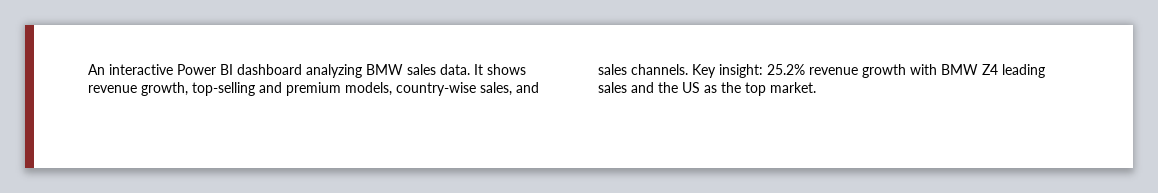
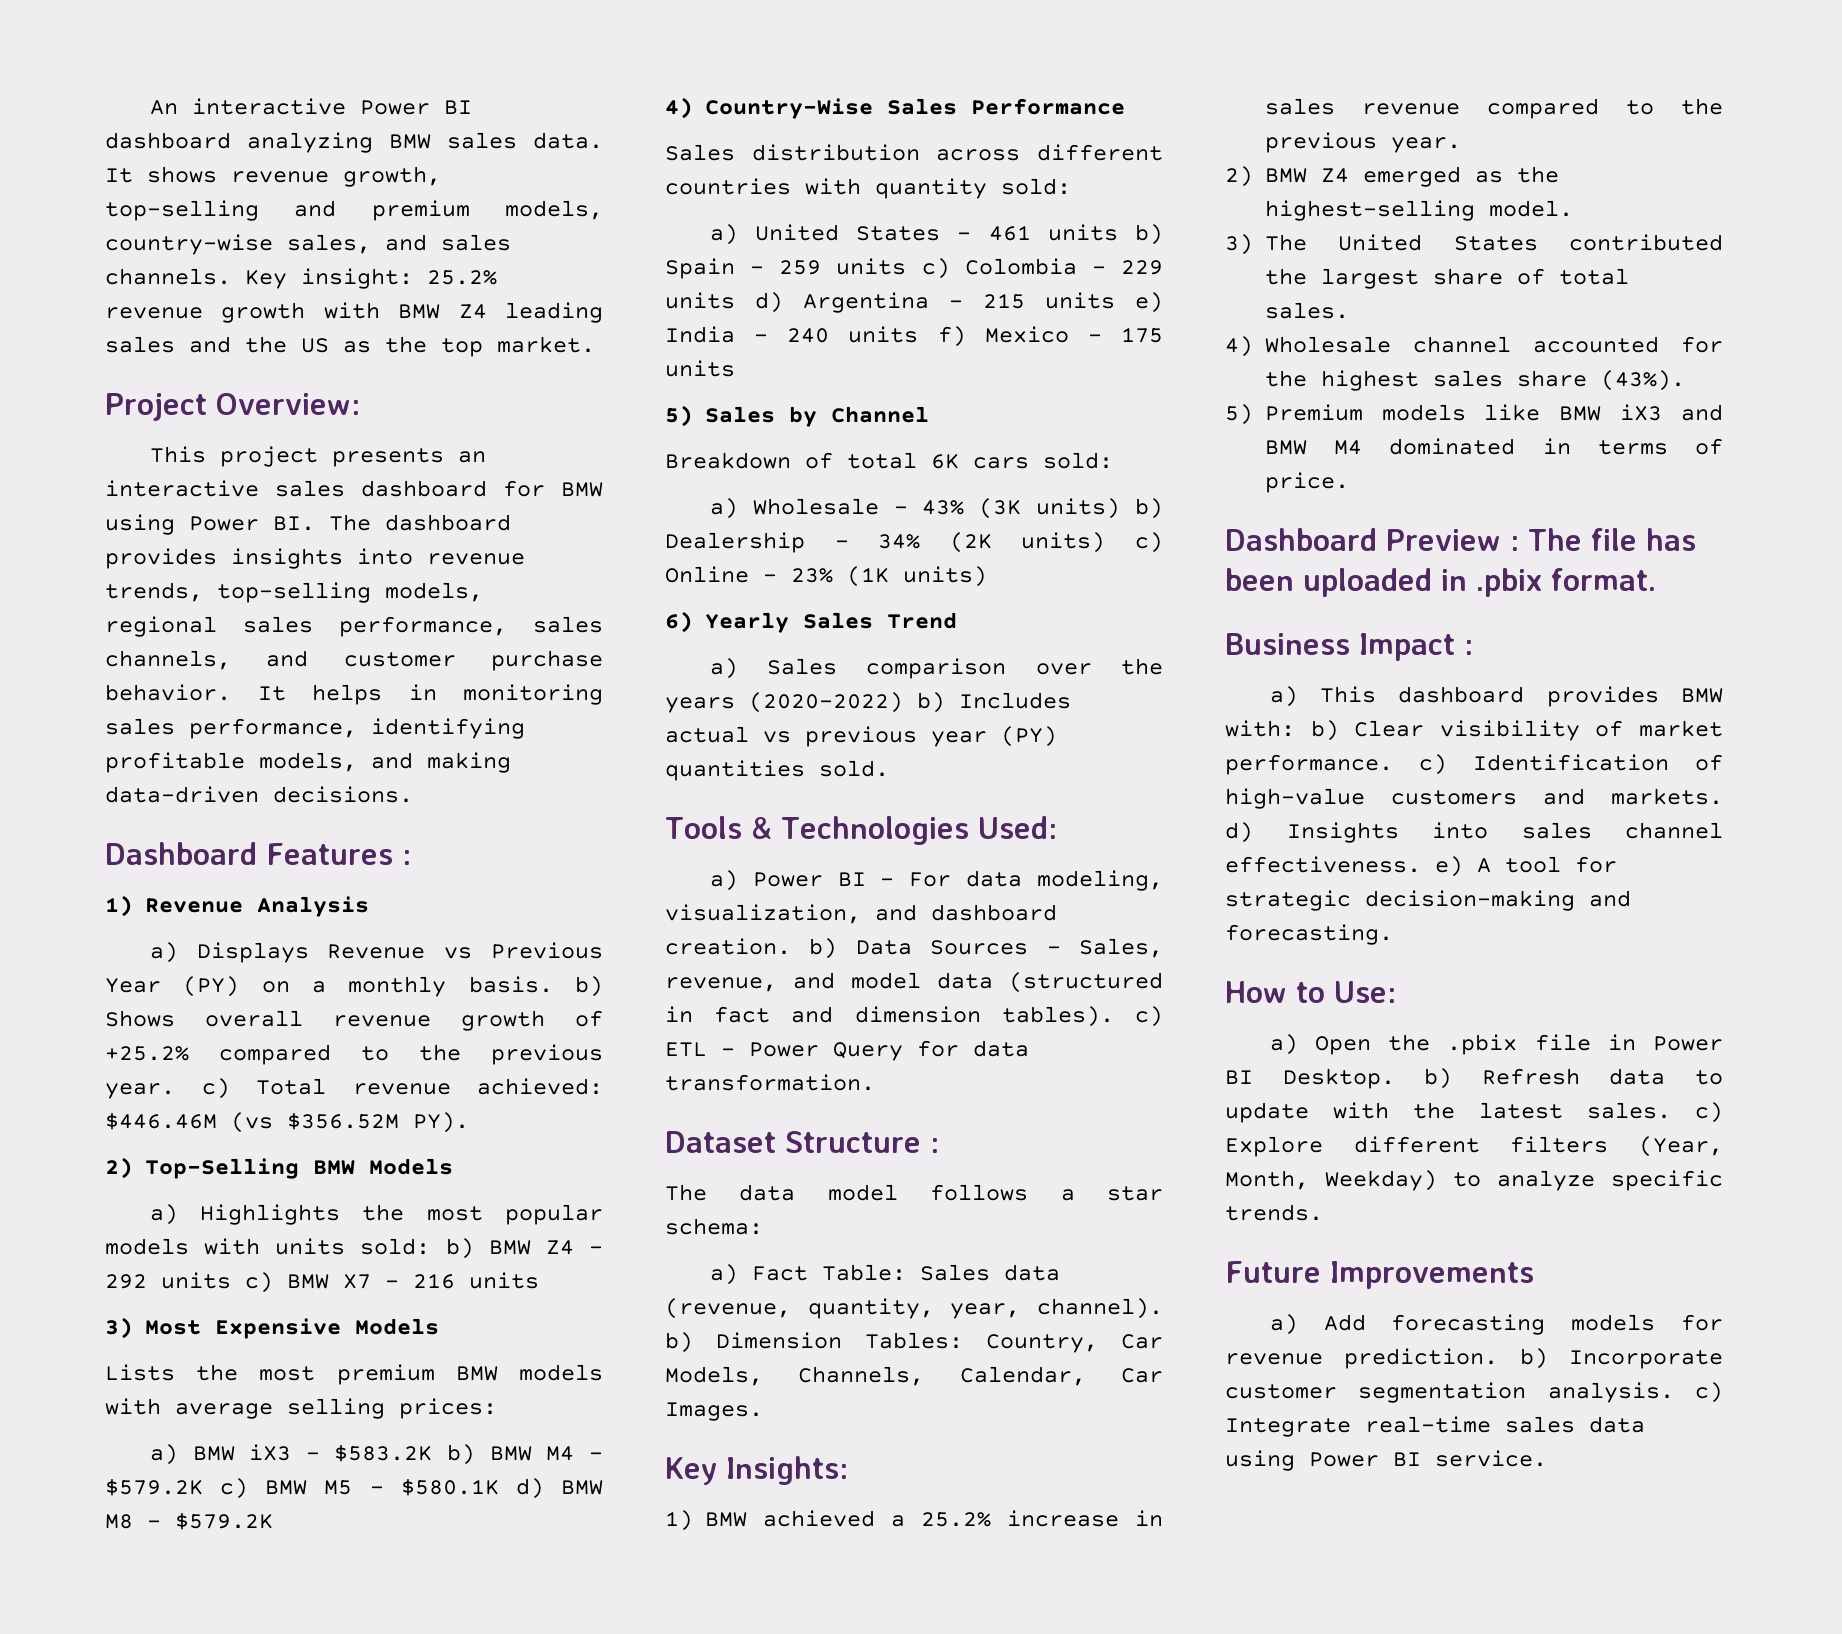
(816, 87) none -> [105,393,360,421] [149,446,486,467] [105,480,603,497] [105,514,511,535] [105,548,525,569] [105,582,483,603] [105,616,603,637] [105,650,603,671] [105,684,603,705] [105,718,525,739] [105,752,511,773] [105,786,413,803] [105,842,411,865] [105,895,369,917] [149,942,603,963] [105,976,603,997] [105,1010,603,1031] [105,1044,603,1065] [105,1078,603,1099] [105,1112,469,1133] [105,1157,453,1179] [149,1204,603,1225] [105,1238,604,1259] [105,1272,539,1293] [105,1317,439,1339] [105,1364,603,1385] [105,1398,497,1419] [149,1444,603,1465] [105,1478,603,1499] [105,1512,273,1530] [665,97,1125,119] [665,144,1163,161] [665,178,1071,199] [709,224,1163,245] [665,258,1163,279] [665,292,1163,313] [665,326,1163,347] [665,360,735,377] [665,405,929,427] [665,452,1113,469] [709,498,1163,519] [665,532,1163,553] [665,566,987,587] [665,611,957,633] [709,658,1163,679] [665,692,1071,713] [665,726,1057,747] [665,760,889,781] [665,816,1057,845] [709,870,1163,891] [665,904,1057,924] [665,938,1163,959] [665,972,1163,993] [665,1006,1163,1027] [665,1040,1029,1061] [665,1074,875,1091] [665,1131,939,1153] [665,1184,1163,1201] [665,1218,763,1235] [709,1264,1060,1285] [665,1298,1163,1319] [665,1332,1163,1353] [665,1366,1163,1386] [665,1402,763,1421] [665,1456,848,1485] [665,1510,1163,1531] [1264,98,1723,119] [1264,132,1461,153] [1225,166,1559,187] [1264,200,1573,221] [1225,234,1723,255] [1264,268,1629,289] [1264,302,1349,319] [1225,336,1723,357] [1264,370,1685,391] [1225,404,1723,425] [1264,438,1723,455] [1264,472,1349,493] [1225,528,1696,551] [1225,568,1656,597] [1225,633,1473,661] [1269,686,1723,707] [1225,720,1723,741] [1225,754,1723,775] [1225,788,1723,809] [1225,822,1723,843] [1225,856,1617,877] [1225,890,1631,911] [1225,924,1393,945] [1225,981,1396,1003] [1269,1034,1723,1055] [1225,1068,1723,1089] [1225,1102,1723,1123] [1225,1136,1723,1157] [1225,1170,1723,1191] [1225,1204,1323,1221] [1225,1261,1534,1289] [1269,1314,1723,1335] [1225,1348,1723,1369] [1225,1382,1723,1403] [1225,1416,1645,1437] [1225,1450,1547,1471] // Project Overview: // This project presents an interactive sales dashboard for BMW using Power BI. The dashboard provides insights into revenue trends, top-selling models, regional sales performance, sales channels, and customer purchase behavior. It helps in monitoring sales performance, identifying profitable models, and making data-driven decisions. // Dashboard Features : // 1) Revenue Analysis // a) Displays Revenue vs Previous Year (PY) on a monthly basis. b) Shows overall revenue growth of +25.2% compared to the previous year. c) Total revenue achieved: $446.46M (vs $356.52M PY). // 2) Top-Selling BMW Models // a) Highlights the most popular models with units sold: b) BMW Z4 – 292 units c) BMW X7 – 216 units // 3) Most Expensive Models // Lists the most premium BMW models with average selling prices: // a) BMW iX3 – $583.2K b) BMW M4 – $579.2K c) BMW M5 – $580.1K d) BMW M8 – $579.2K // 4) Country-Wise Sales Performance // Sales distribution across different countries with quantity sold: // a) United States – 461 units b) Spain – 259 units c) Colombia – 229 units d) Argentina – 215 units e) India – 240 units f) Mexico – 175 units // 5) Sales by Channel // Breakdown of total 6K cars sold: // a) Wholesale – 43% (3K units) b) Dealership – 34% (2K units) c) Online – 23% (1K units) // 6) Yearly Sales Trend // a) Sales comparison over the years (2020–2022) b) Includes actual vs previous year (PY) quantities sold. // Tools & Technologies Used: // a) Power BI – For data modeling, visualization, and dashboard creation. b) Data Sources – Sales, revenue, and model data (structured in fact and dimension tables). c) ETL – Power Query for data transformation. // Dataset Structure : // The data model follows a star schema: // a) Fact Table: Sales data (revenue, quantity, year, channel). b) Dimension Tables: Country, Car Models, Channels, Calendar, Car Images. // Key Insights: // 1) BMW achieved a 25.2% increase in sales revenue compared to the previous year. // 2) BMW Z4 emerged as the highest-selling model. // 3) The United States contributed the largest share of total sales. // 4) Wholesale channel accounted for the highest sales share (43%). // 5) Premium models like BMW iX3 and BMW M4 dominated in terms of price. // Dashboard Preview : The file has been uploaded in .pbix format. // Business Impact : // a) This dashboard provides BMW with: b) Clear visibility of market performance. c) Identification of high-value customers and markets. d) Insights into sales channel effectiveness. e) A tool for strategic decision-making and forecasting. // How to Use: // a) Open the .pbix file in Power BI Desktop. b) Refresh data to update with the latest sales. c) Explore different filters (Year, Month, Weekday) to analyze specific trends. // Future Improvements // a) Add forecasting models for revenue prediction. b) Incorporate customer segmentation analysis. c) Integrate real-time sales data using Power BI service.

